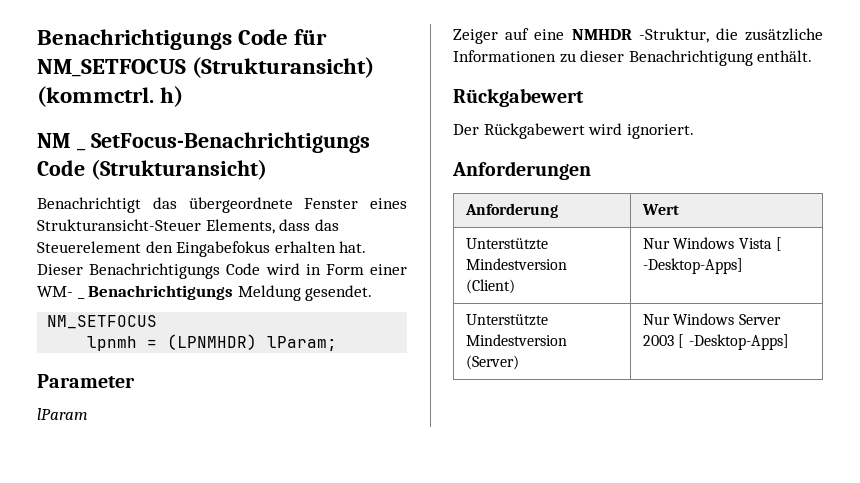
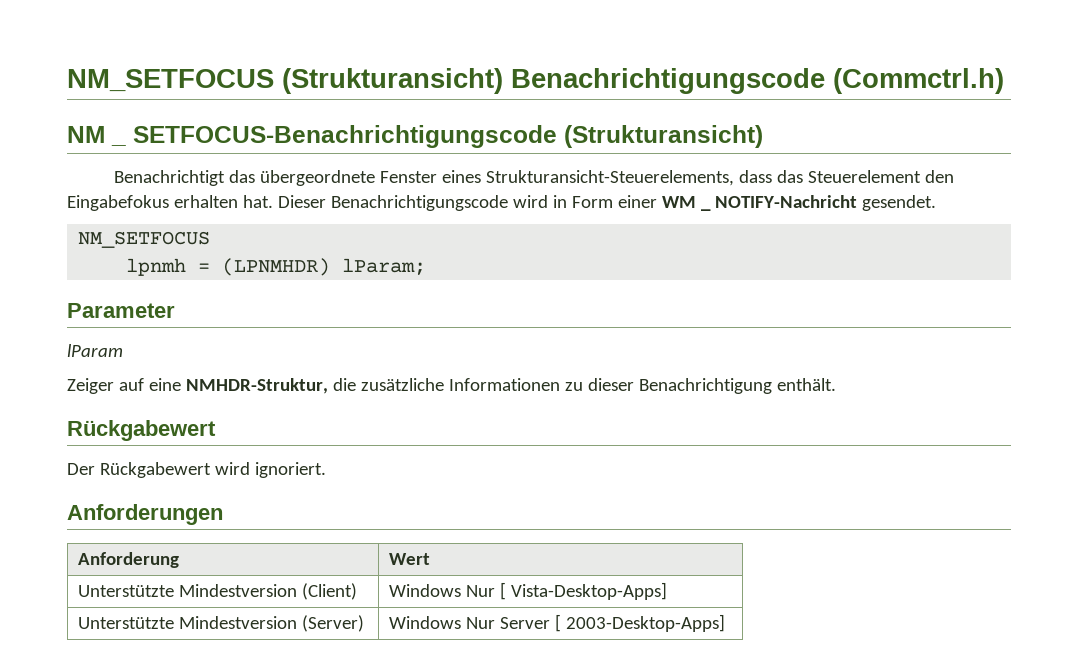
[37,29,328,50] [37,57,375,78] [37,86,184,107] Benachrichtigungs Code für NM_SETFOCUS (Strukturansicht) (kommctrl. h) -> [67,68,1004,94] NM_SETFOCUS (Strukturansicht) Benachrichtigungscode (Commctrl.h)
[90,132,370,153] [37,160,85,176] SetFocus-Benachrichtigungs Code -> [133,125,557,148] SETFOCUS-Benachrichtigungscode
[37,219,275,234] Strukturansicht-Steuer Elements, -> [486,170,735,186] Strukturansicht-Steuerelements,
[89,263,261,279] Benachrichtigungs Code -> [330,195,508,211] Benachrichtigungscode
[37,286,73,297] [77,285,301,301] WM- _ Benachrichtigungs Meldung -> [661,196,696,208] [700,208,711,211] [714,195,857,208] WM _ NOTIFY-Nachricht
[571,28,709,43] NMHDR -Struktur, -> [185,378,328,394] NMHDR-Struktur,
[643,237,782,251] [643,258,744,274] [466,314,549,326] [466,334,568,346] [466,355,520,370] [643,313,781,325] [643,334,789,350] Nur Windows Vista [ -Desktop-Apps] // Unterstützte Mindestversion (Server) | Nur Windows Server 2003 [ -Desktop-Apps] -> [388,582,667,600] [77,615,364,632] [388,614,725,632] Windows Nur [ Vista-Desktop-Apps] // Unterstützte Mindestversion (Server) | Windows Nur Server [ 2003-Desktop-Apps]

